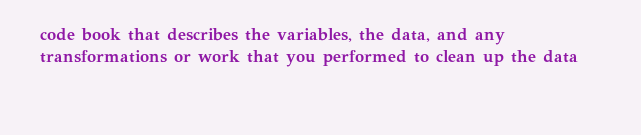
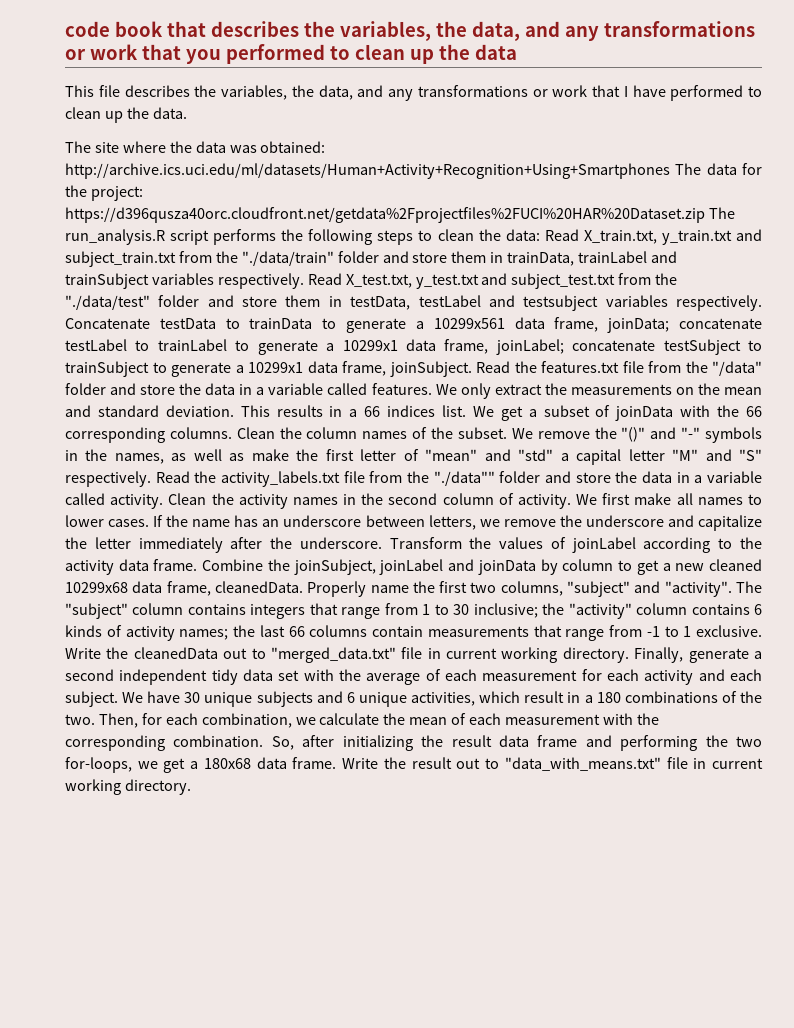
(578, 56) none -> [65,85,762,101] [65,107,187,123] [65,141,326,153] [65,163,763,179] [65,185,143,201] [65,207,735,223] [65,229,763,245] [65,251,678,267] [65,273,678,289] [65,295,763,311] [65,317,762,333] [65,339,762,355] [65,361,762,377] [65,383,762,399] [65,405,763,421] [65,427,763,443] [65,449,763,465] [65,471,762,487] [65,493,762,509] [65,515,763,531] [65,537,762,553] [65,559,763,575] [65,581,762,597] [65,603,762,619] [65,625,762,641] [65,647,762,663] [65,669,763,685] [65,691,763,707] [65,713,659,728] [65,735,762,751] [65,757,764,773] [65,779,191,795] // This file describes the variables, the data, and any transformations or work that I have performed to clean up the data. // The site where the data was obtained: http://archive.ics.uci.edu/ml/datasets/Human+Activity+Recognition+Using+Smartphones The data for the project: https://d396qusza40orc.cloudfront.net/getdata%2Fprojectfiles%2FUCI%20HAR%20Dataset.zip The run_analysis.R script performs the following steps to clean the data: Read X_train.txt, y_train.txt and subject_train.txt from the "./data/train" folder and store them in trainData, trainLabel and trainSubject variables respectively. Read X_test.txt, y_test.txt and subject_test.txt from the "./data/test" folder and store them in testData, testLabel and testsubject variables respectively. Concatenate testData to trainData to generate a 10299x561 data frame, joinData; concatenate testLabel to trainLabel to generate a 10299x1 data frame, joinLabel; concatenate testSubject to trainSubject to generate a 10299x1 data frame, joinSubject. Read the features.txt file from the "/data" folder and store the data in a variable called features. We only extract the measurements on the mean and standard deviation. This results in a 66 indices list. We get a subset of joinData with the 66 corresponding columns. Clean the column names of the subset. We remove the "()" and "-" symbols in the names, as well as make the first letter of "mean" and "std" a capital letter "M" and "S" respectively. Read the activity_labels.txt file from the "./data"" folder and store the data in a variable called activity. Clean the activity names in the second column of activity. We first make all names to lower cases. If the name has an underscore between letters, we remove the underscore and capitalize the letter immediately after the underscore. Transform the values of joinLabel according to the activity data frame. Combine the joinSubject, joinLabel and joinData by column to get a new cleaned 10299x68 data frame, cleanedData. Properly name the first two columns, "subject" and "activity". The "subject" column contains integers that range from 1 to 30 inclusive; the "activity" column contains 6 kinds of activity names; the last 66 columns contain measurements that range from -1 to 1 exclusive. Write the cleanedData out to "merged_data.txt" file in current working directory. Finally, generate a second independent tidy data set with the average of each measurement for each activity and each subject. We have 30 unique subjects and 6 unique activities, which result in a 180 combinations of the two. Then, for each combination, we calculate the mean of each measurement with the corresponding combination. So, after initializing the result data frame and performing the two for-loops, we get a 180x68 data frame. Write the result out to "data_with_means.txt" file in current working directory.

